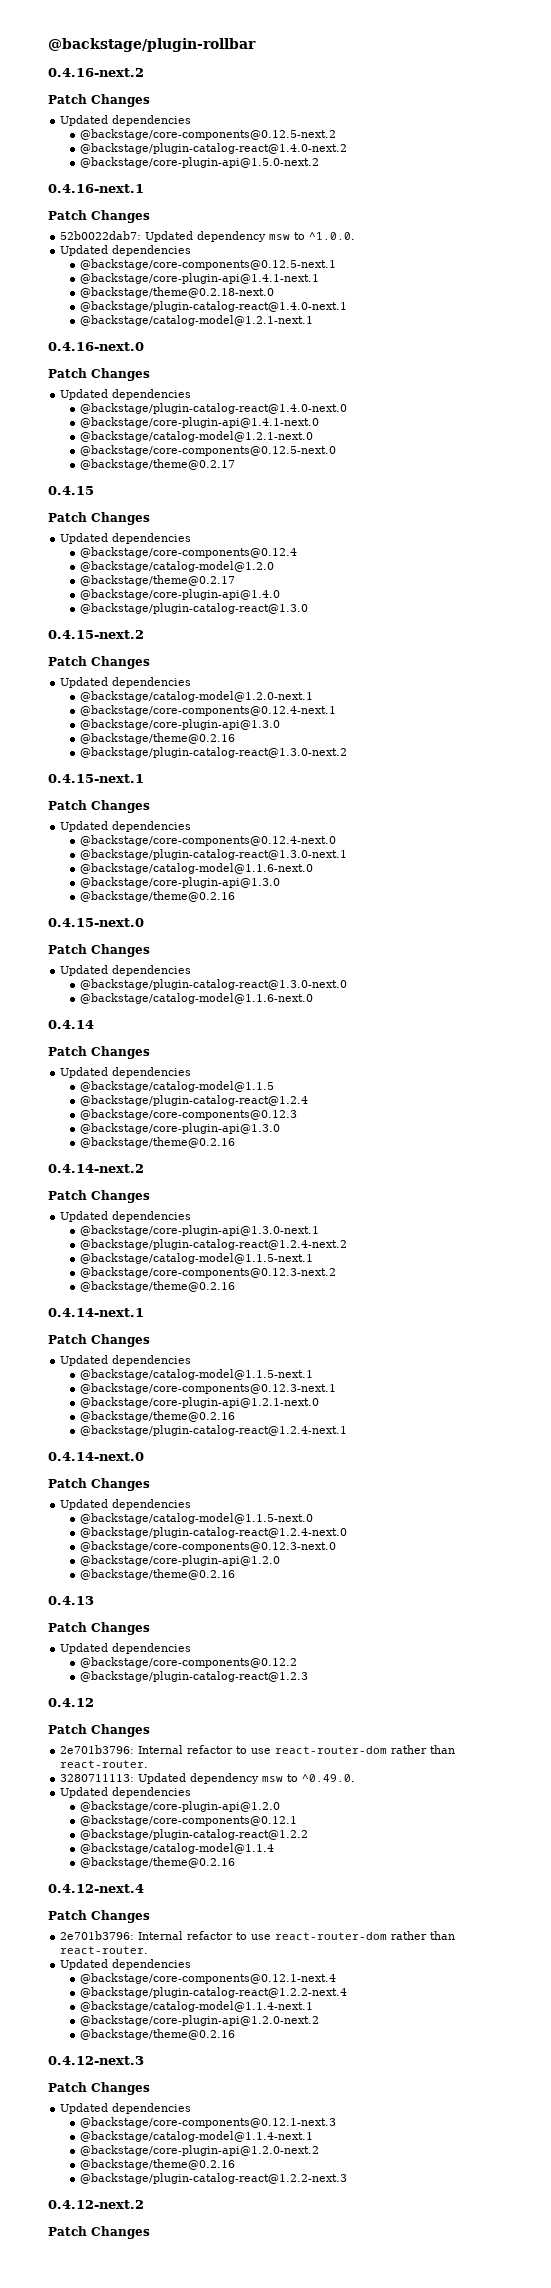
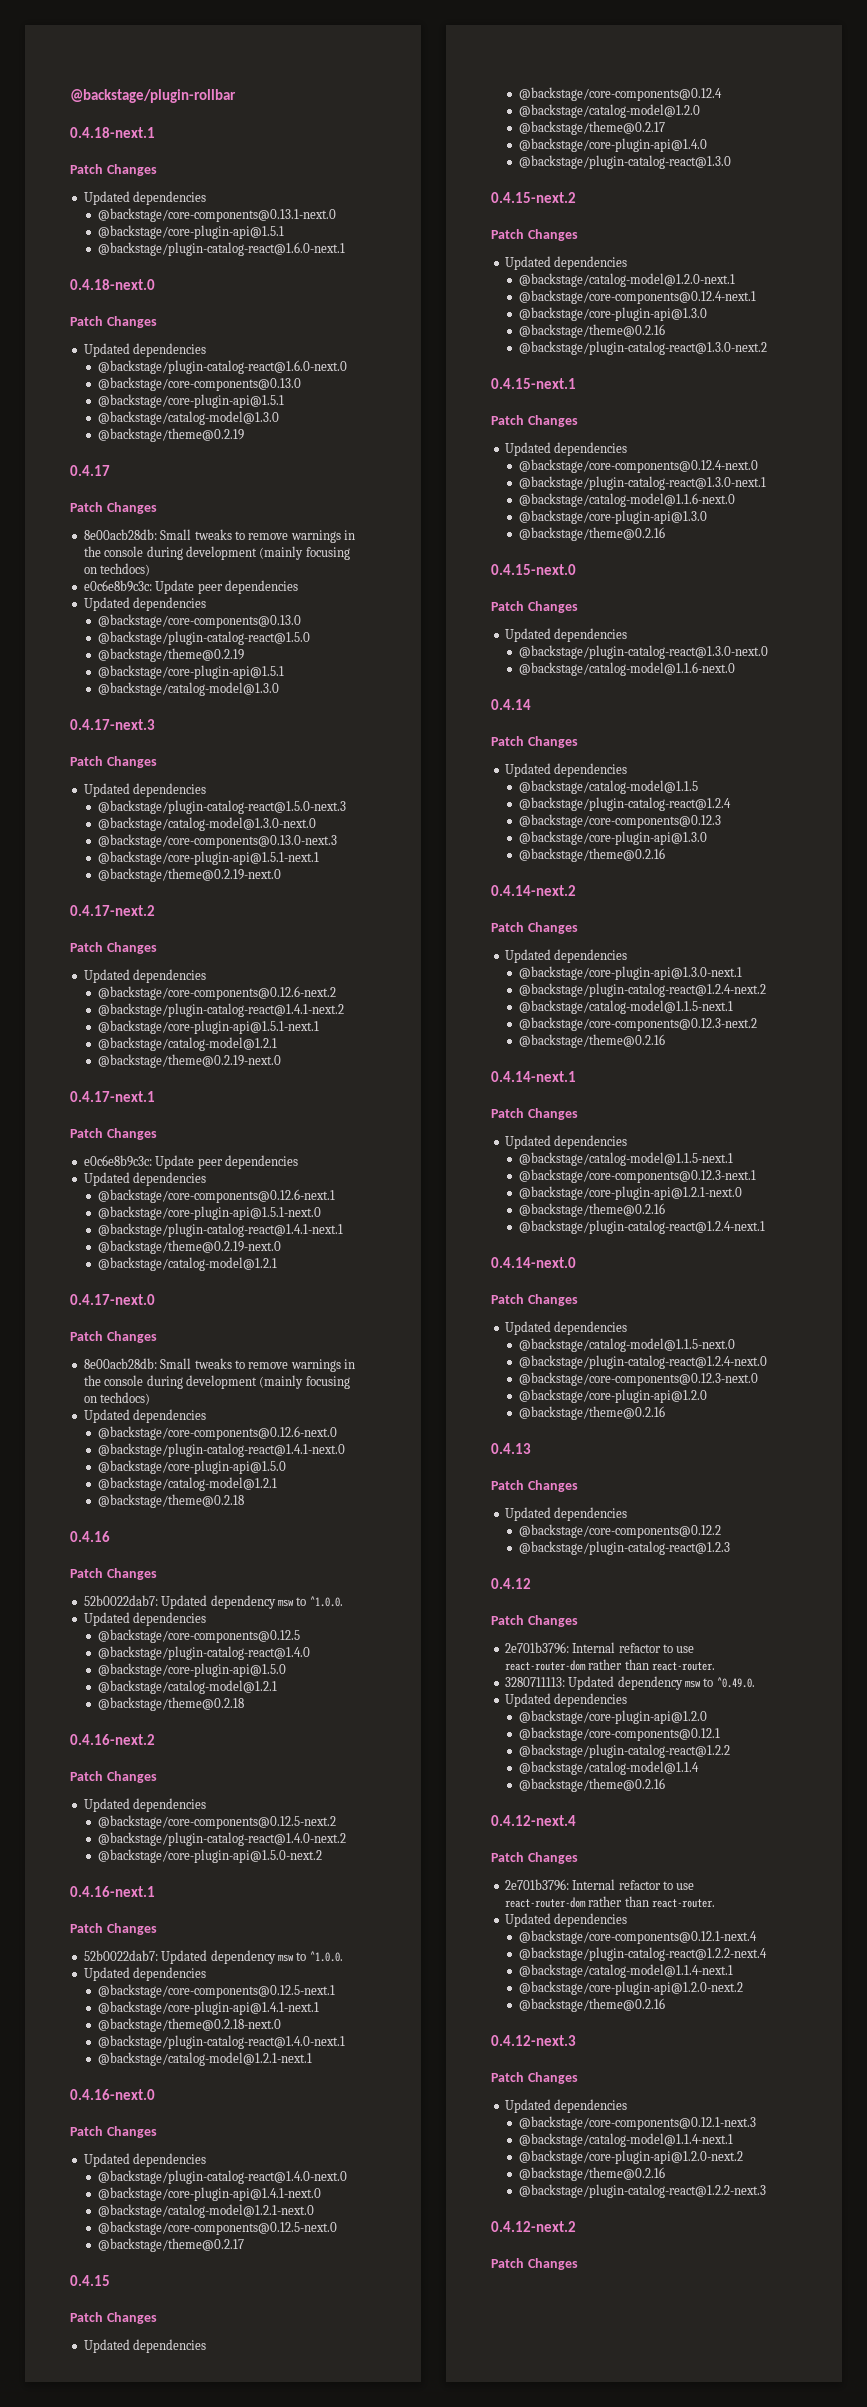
(256, 45) none -> [70,127,155,138] [70,164,157,176] [83,191,207,205] [97,208,336,222] [97,225,284,239] [97,242,345,256] [70,279,155,290] [70,316,157,328] [83,343,207,357] [97,360,347,374] [97,377,301,391] [97,394,284,408] [97,411,279,425] [97,428,244,442] [70,465,110,476] [70,502,157,514] [83,529,355,543] [83,546,350,560] [83,563,151,576] [83,580,298,594] [83,597,207,611] [97,614,301,628] [97,631,310,645] [97,648,244,662] [97,665,284,679] [97,682,279,696] [70,719,155,730] [70,756,157,768] [83,783,207,797] [97,800,346,814] [97,817,316,831] [97,834,337,848] [97,851,319,865] [97,868,281,882] [70,905,155,916] [70,942,157,954] [83,969,207,983] [97,986,336,1000] [97,1003,344,1017] [97,1020,319,1034] [97,1037,277,1051] [97,1054,281,1068] [70,1091,155,1102] [70,1128,157,1140] [83,1155,298,1169] [83,1172,207,1186] [97,1189,335,1203] [97,1206,321,1220] [97,1223,343,1237] [97,1240,281,1254] [97,1257,277,1271] [70,1294,155,1305] [70,1331,157,1343] [83,1358,355,1372] [83,1375,350,1389] [83,1392,151,1405] [83,1409,207,1423] [97,1426,337,1440] [97,1443,345,1457] [97,1460,286,1474] [97,1477,277,1491] [97,1494,244,1508] [70,1531,110,1542] [70,1568,157,1580] [83,1595,343,1609] [83,1612,207,1626] [97,1629,300,1643] [97,1646,310,1660] [97,1663,286,1677] [97,1680,277,1694] [97,1697,244,1711] // 0.4.18-next.1 // Patch Changes // Updated dependencies // @backstage/core-components@0.13.1-next.0 // @backstage/core-plugin-api@1.5.1 // @backstage/plugin-catalog-react@1.6.0-next.1 // 0.4.18-next.0 // Patch Changes // Updated dependencies // @backstage/plugin-catalog-react@1.6.0-next.0 // @backstage/core-components@0.13.0 // @backstage/core-plugin-api@1.5.1 // @backstage/catalog-model@1.3.0 // @backstage/theme@0.2.19 // 0.4.17 // Patch Changes // 8e00acb28db: Small tweaks to remove warnings in the console during development (mainly focusing on techdocs) // e0c6e8b9c3c: Update peer dependencies // Updated dependencies // @backstage/core-components@0.13.0 // @backstage/plugin-catalog-react@1.5.0 // @backstage/theme@0.2.19 // @backstage/core-plugin-api@1.5.1 // @backstage/catalog-model@1.3.0 // 0.4.17-next.3 // Patch Changes // Updated dependencies // @backstage/plugin-catalog-react@1.5.0-next.3 // @backstage/catalog-model@1.3.0-next.0 // @backstage/core-components@0.13.0-next.3 // @backstage/core-plugin-api@1.5.1-next.1 // @backstage/theme@0.2.19-next.0 // 0.4.17-next.2 // Patch Changes // Updated dependencies // @backstage/core-components@0.12.6-next.2 // @backstage/plugin-catalog-react@1.4.1-next.2 // @backstage/core-plugin-api@1.5.1-next.1 // @backstage/catalog-model@1.2.1 // @backstage/theme@0.2.19-next.0 // 0.4.17-next.1 // Patch Changes // e0c6e8b9c3c: Update peer dependencies // Updated dependencies // @backstage/core-components@0.12.6-next.1 // @backstage/core-plugin-api@1.5.1-next.0 // @backstage/plugin-catalog-react@1.4.1-next.1 // @backstage/theme@0.2.19-next.0 // @backstage/catalog-model@1.2.1 // 0.4.17-next.0 // Patch Changes // 8e00acb28db: Small tweaks to remove warnings in the console during development (mainly focusing on techdocs) // Updated dependencies // @backstage/core-components@0.12.6-next.0 // @backstage/plugin-catalog-react@1.4.1-next.0 // @backstage/core-plugin-api@1.5.0 // @backstage/catalog-model@1.2.1 // @backstage/theme@0.2.18 // 0.4.16 // Patch Changes // 52b0022dab7: Updated dependency msw to ^1.0.0. // Updated dependencies // @backstage/core-components@0.12.5 // @backstage/plugin-catalog-react@1.4.0 // @backstage/core-plugin-api@1.5.0 // @backstage/catalog-model@1.2.1 // @backstage/theme@0.2.18

